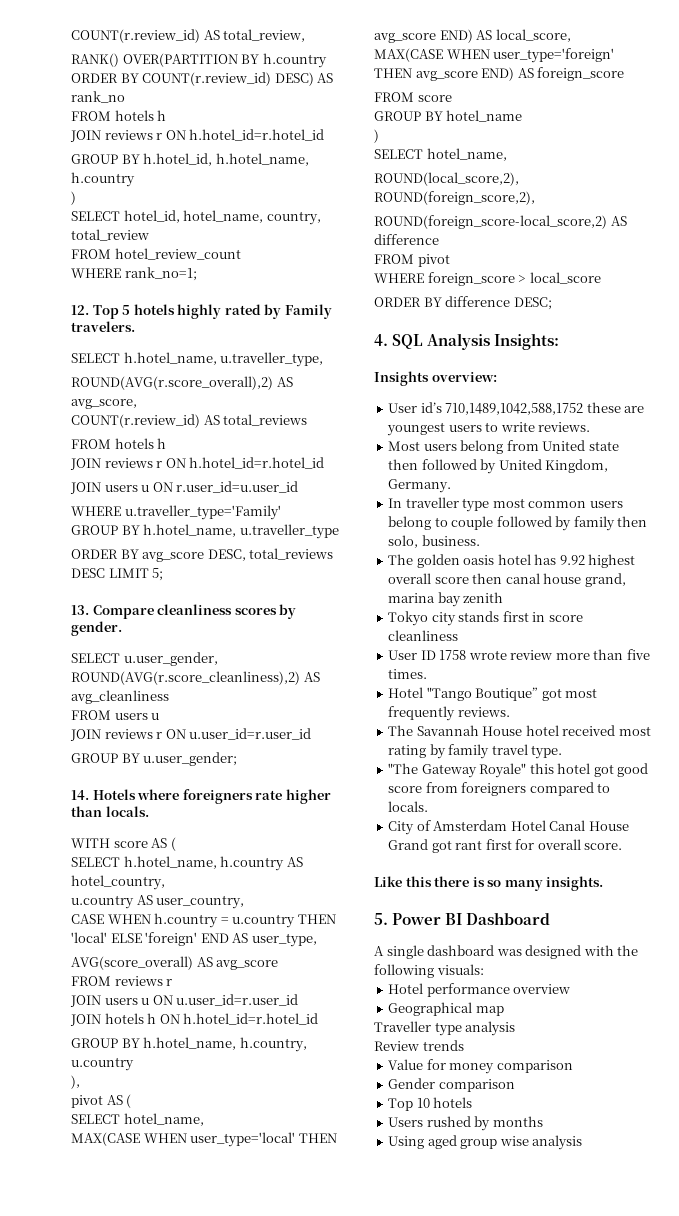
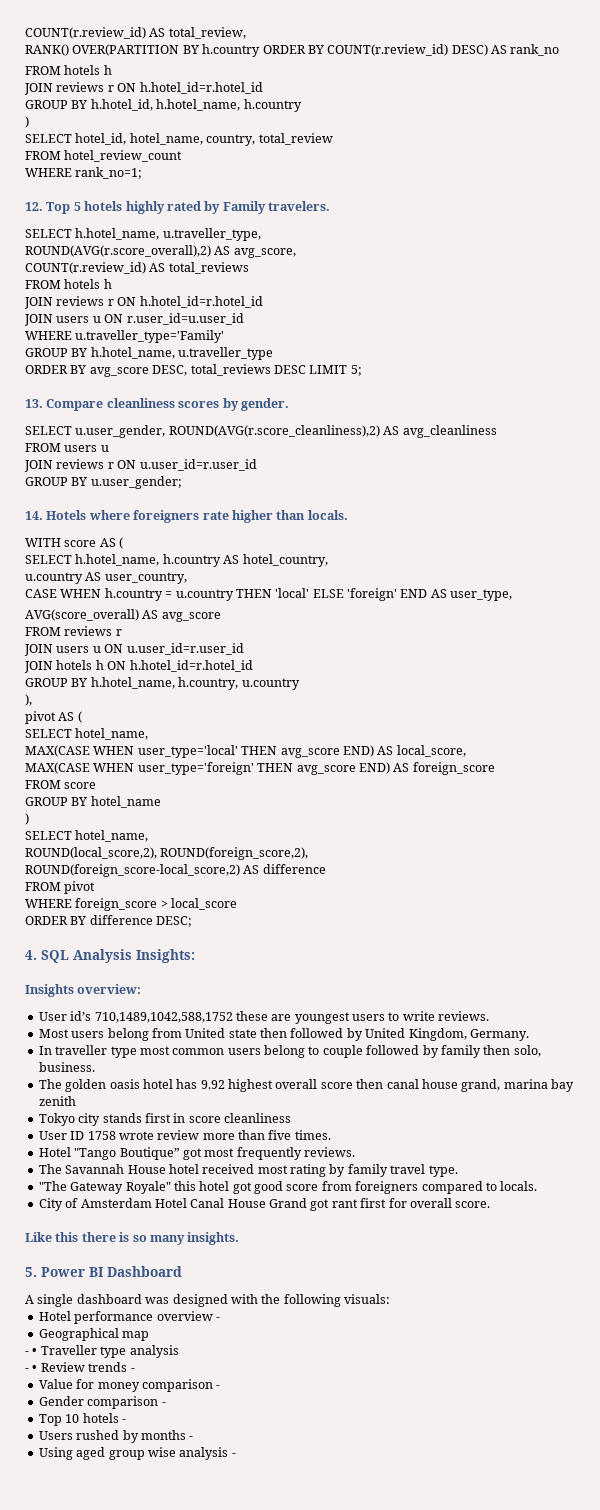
(571, 989) none -> [215,1317,220,1321] -
(504, 1011) none -> [25,1348,38,1355] - •
(516, 1028) none -> [25,1365,38,1372] - •
(464, 1045) none -> [130,1368,135,1372] -
(573, 1066) none -> [216,1385,221,1389] -
(515, 1085) none -> [161,1402,166,1406] -
(473, 1102) none -> [121,1419,126,1423] -
(543, 1121) none -> [189,1436,194,1440] -
(583, 1142) none -> [231,1453,236,1457] -

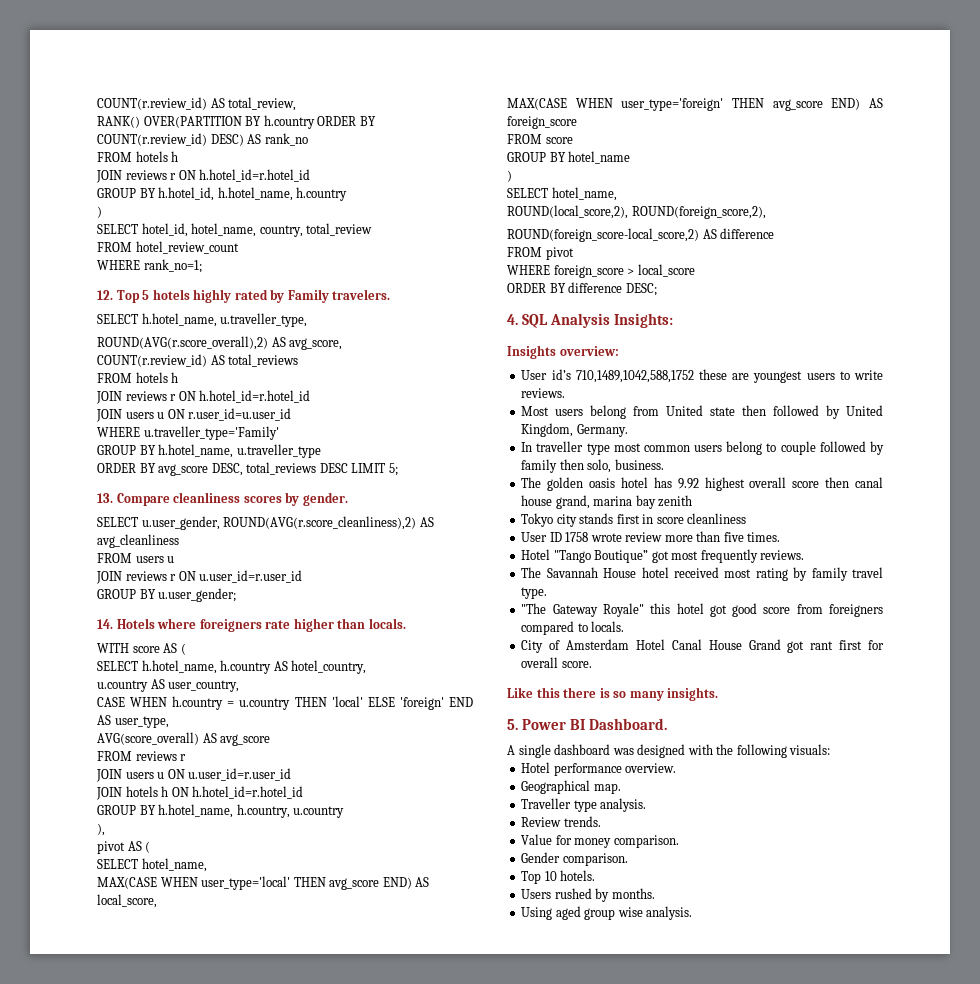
[107,1266,182,1277] Dashboard -> [588,718,667,730] Dashboard.
[156,1311,220,1321] overview - -> [625,763,677,773] overview.
[122,1331,150,1341] [25,1345,179,1358] [25,1362,135,1372] map // - • Traveller type analysis // - • Review trends - -> [593,783,621,794] [521,798,647,812] [521,816,601,827] map. // Traveller type analysis. // Review trends.
[141,1379,221,1392] comparison - -> [613,835,679,848] comparison.
[87,1396,166,1409] comparison - -> [562,853,628,866] comparison.
[82,1413,126,1423] hotels - -> [560,870,596,881] hotels.
[140,1430,194,1440] months - -> [611,888,655,899] months.
[179,1447,236,1460] analysis - -> [646,906,693,920] analysis.

